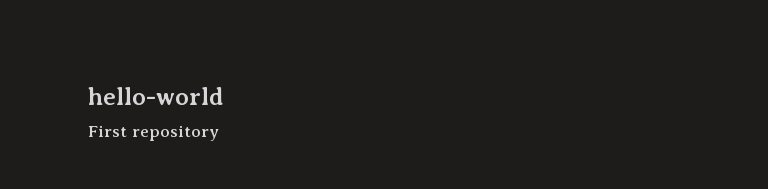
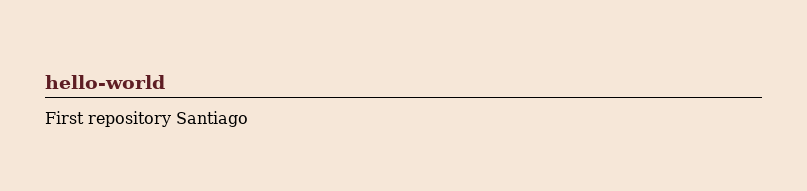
(219, 133) none -> [176,111,248,127] Santiago

